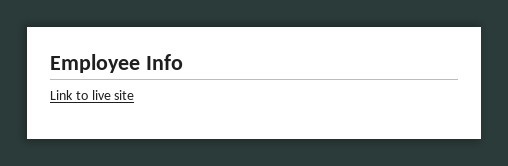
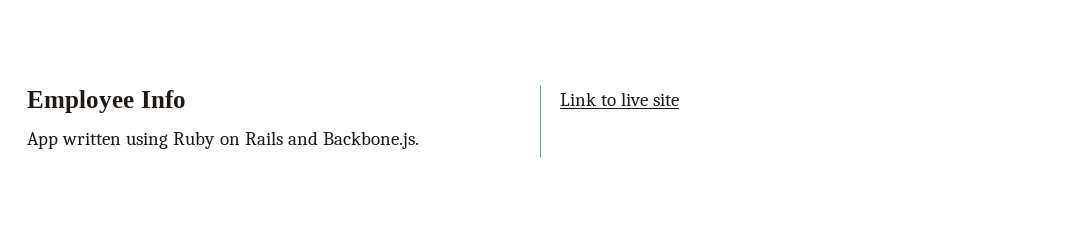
(183, 62) none -> [27,131,419,149] // App written using Ruby on Rails and Backbone.js.

